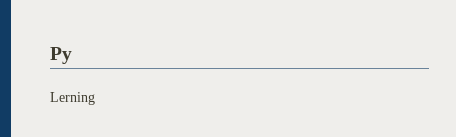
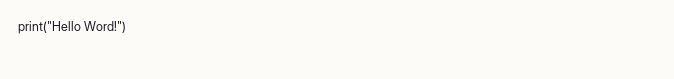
[50,47,72,64] [50,92,95,105] Py // Lerning -> [18,21,127,34] print("Hello Word!")

